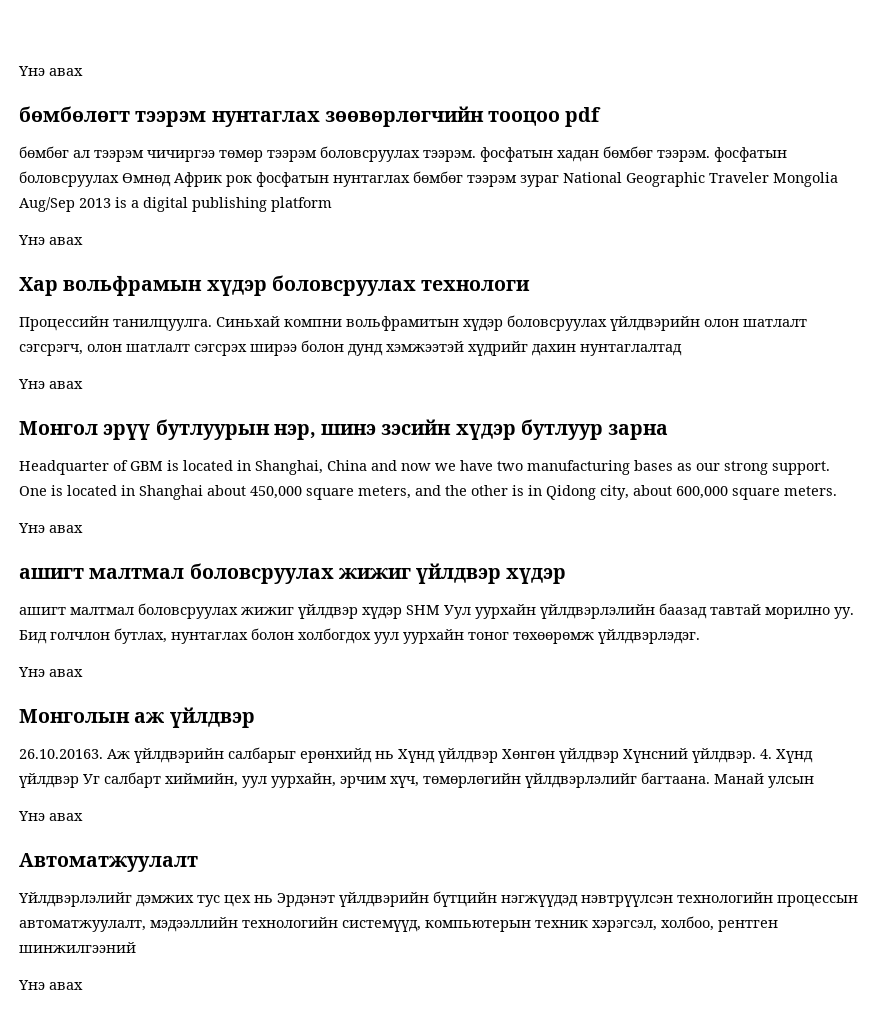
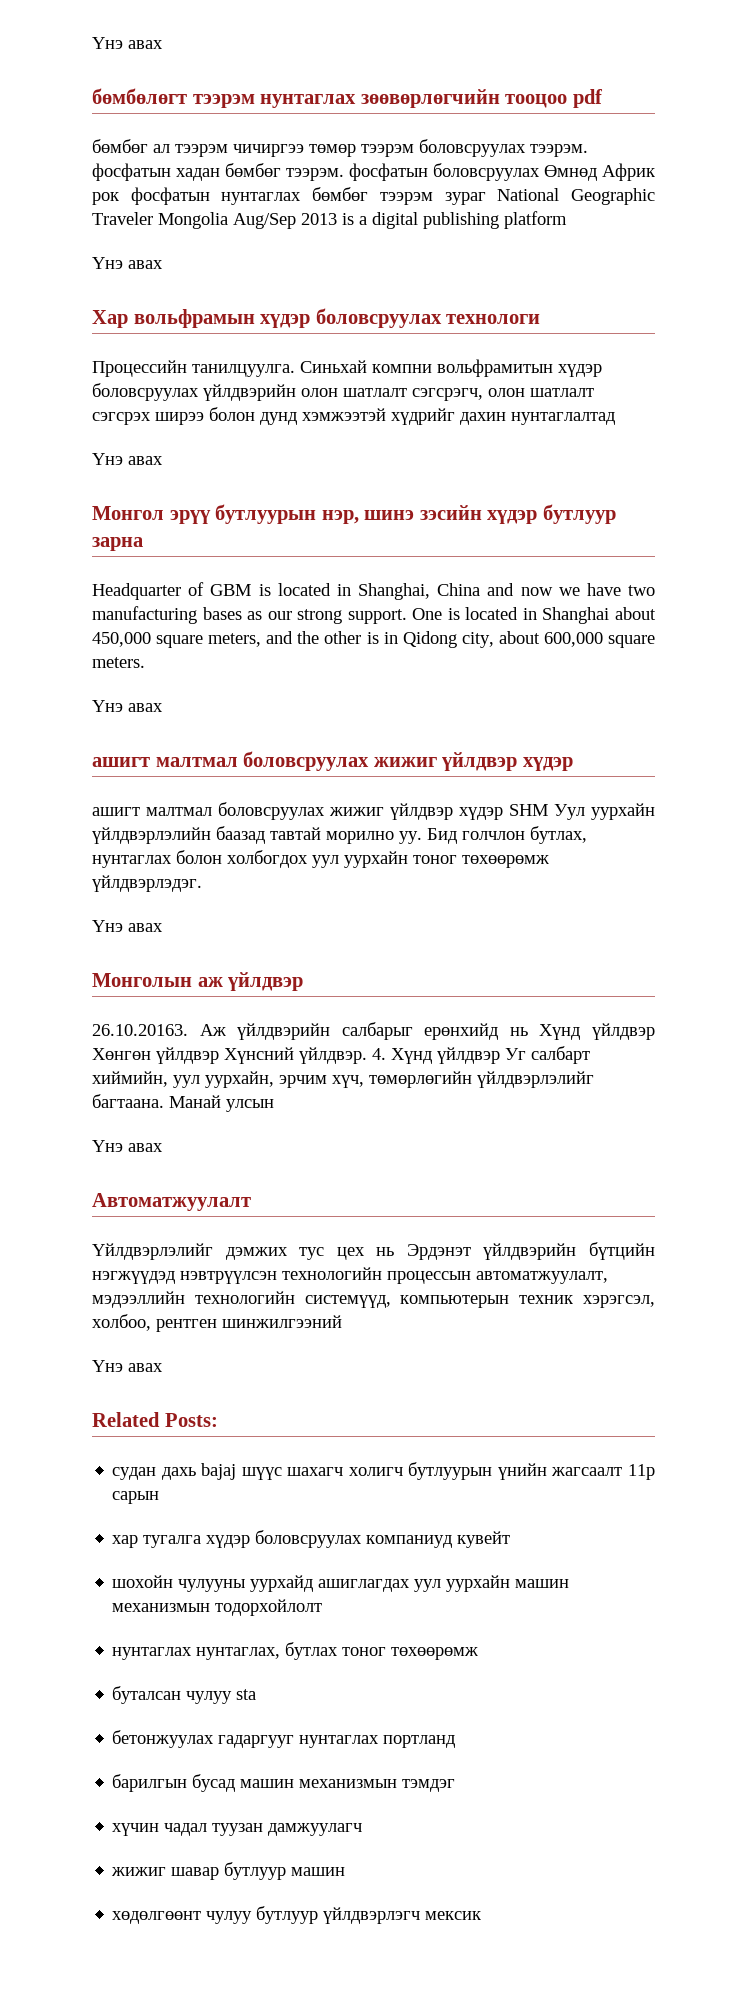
(83, 986) none -> [92,1412,218,1427] [112,1462,655,1480] [112,1491,160,1504] [112,1530,511,1548] [112,1575,570,1592] [112,1599,323,1616] [112,1642,479,1660] [112,1686,257,1704] [112,1730,456,1748] [112,1774,456,1792] [112,1823,363,1836] [111,1862,346,1880] [112,1906,482,1924] // Related Posts: // судан дахь bajaj шүүс шахагч холигч бутлуурын үнийн жагсаалт 11р сарын // хар тугалга хүдэр боловсруулах компаниуд кувейт // шохойн чулууны уурхайд ашиглагдах уул уурхайн машин механизмын тодорхойлолт // нунтаглах нунтаглах, бутлах тоног төхөөрөмж // буталсан чулуу sta // бетонжуулах гадаргууг нунтаглах портланд // барилгын бусад машин механизмын тэмдэг // хүчин чадал туузан дамжуулагч // жижиг шавар бутлуур машин // хөдөлгөөнт чулуу бутлуур үйлдвэрлэгч мексик

